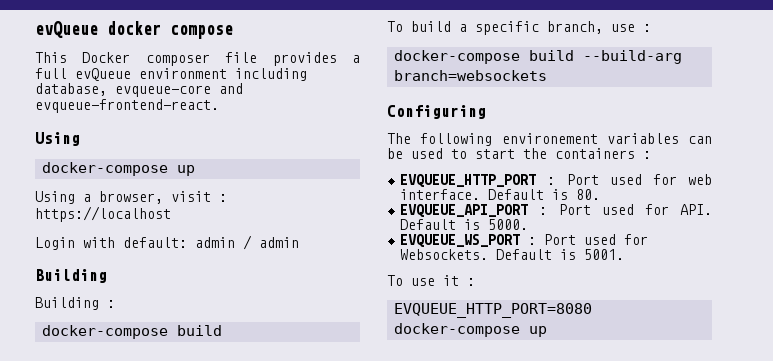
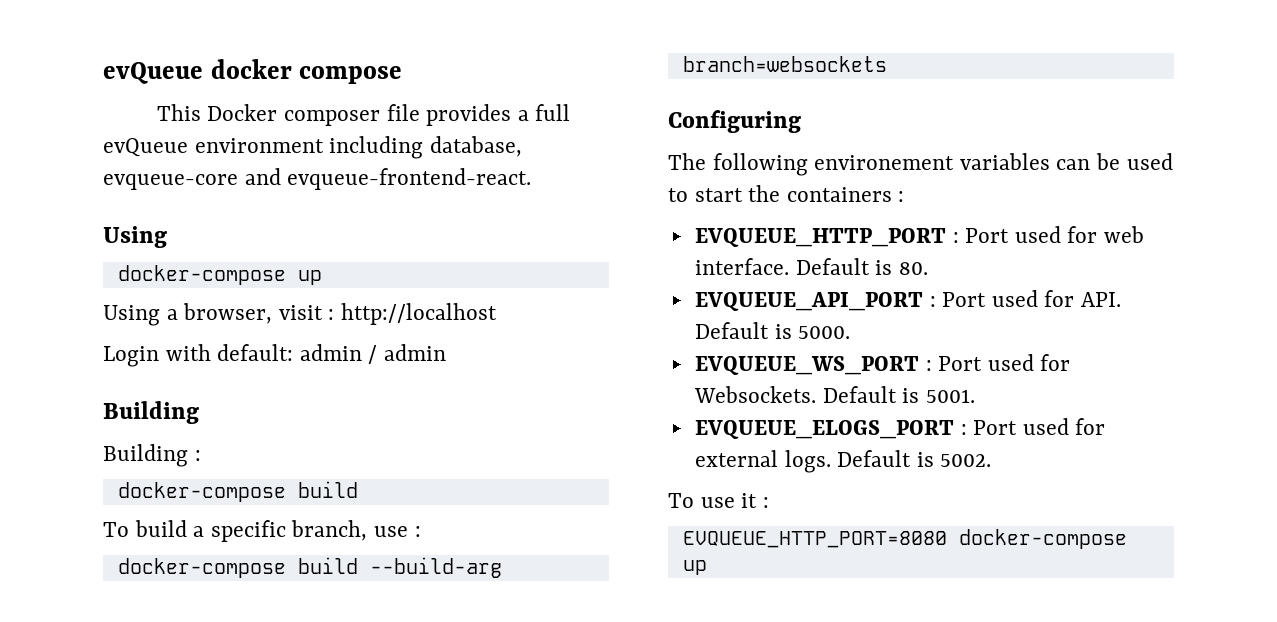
[35,206,171,222] https://localhost -> [341,303,498,325] http://localhost
(625, 254) none -> [694,418,1106,439] [694,450,992,473] // EVQUEUE_ELOGS_PORT : Port used for external logs. Default is 5002.

